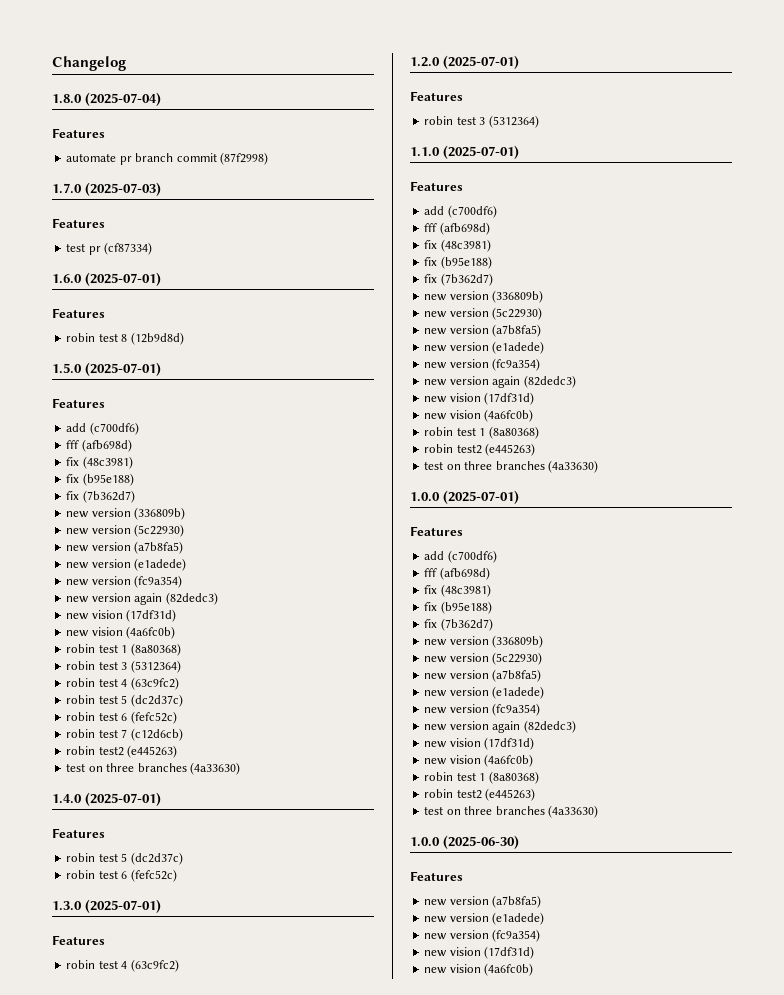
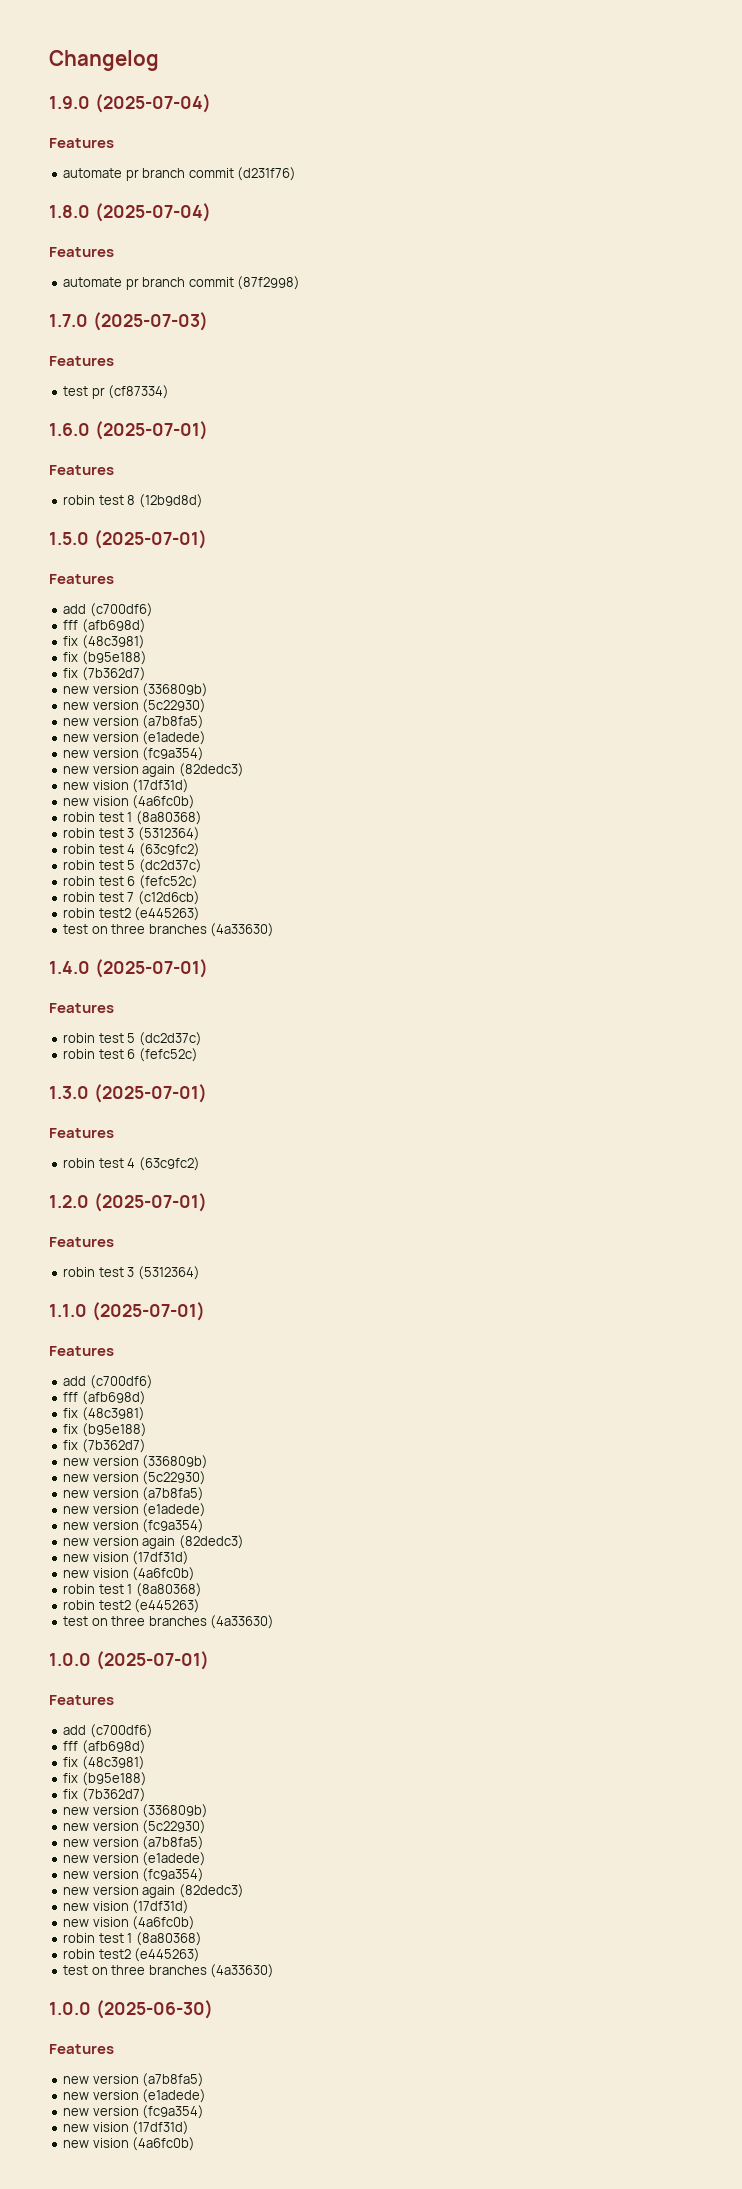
(126, 63) none -> [49,94,211,113] [49,138,114,148] [63,167,297,181] // 1.9.0 (2025-07-04) // Features // automate pr branch commit (d231f76)

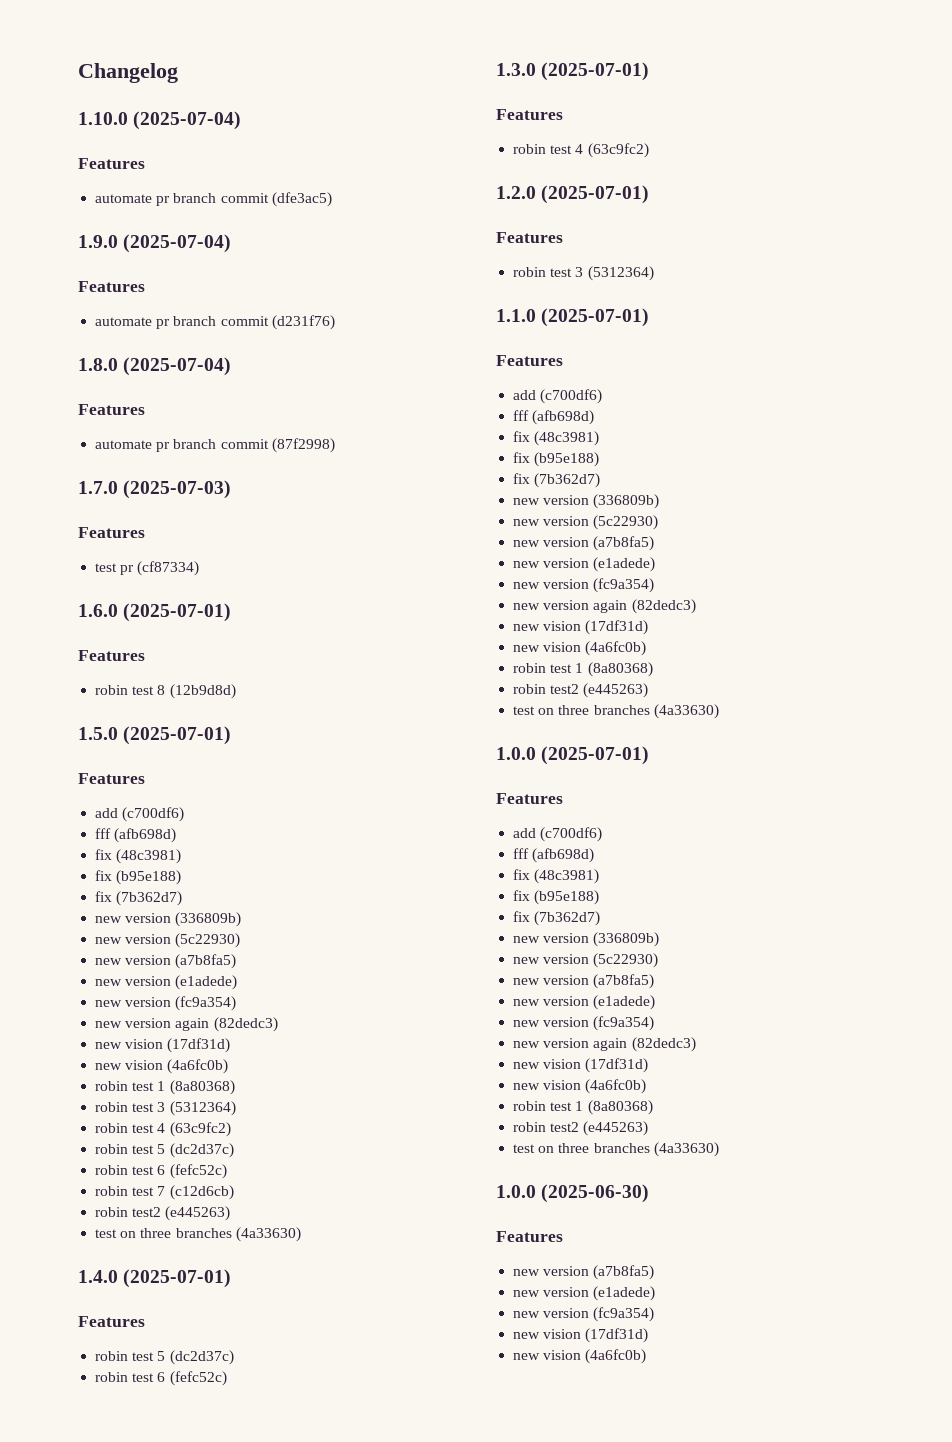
(159, 60) none -> [78,111,242,130] [78,158,145,169] [95,192,332,207] // 1.10.0 (2025-07-04) // Features // automate pr branch commit (dfe3ac5)

